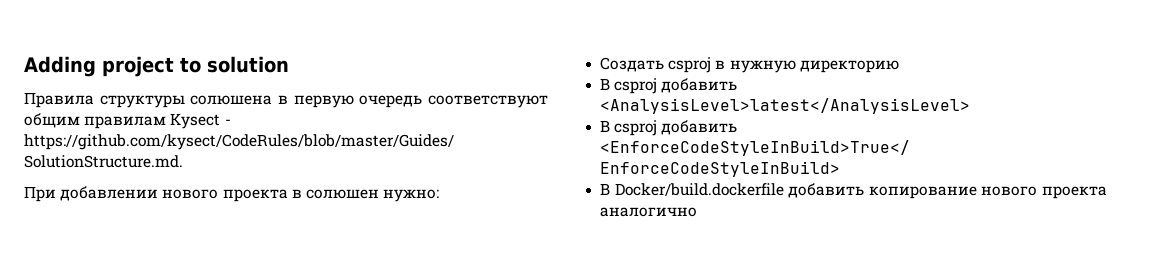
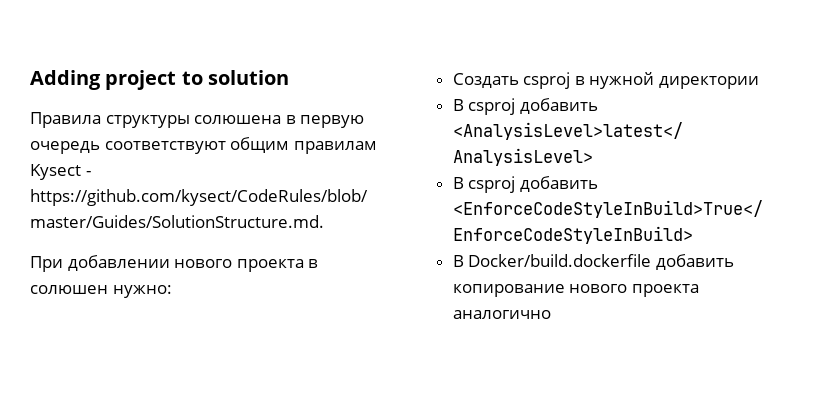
[729,60,899,73] нужную директорию -> [589,72,760,89] нужной директории

